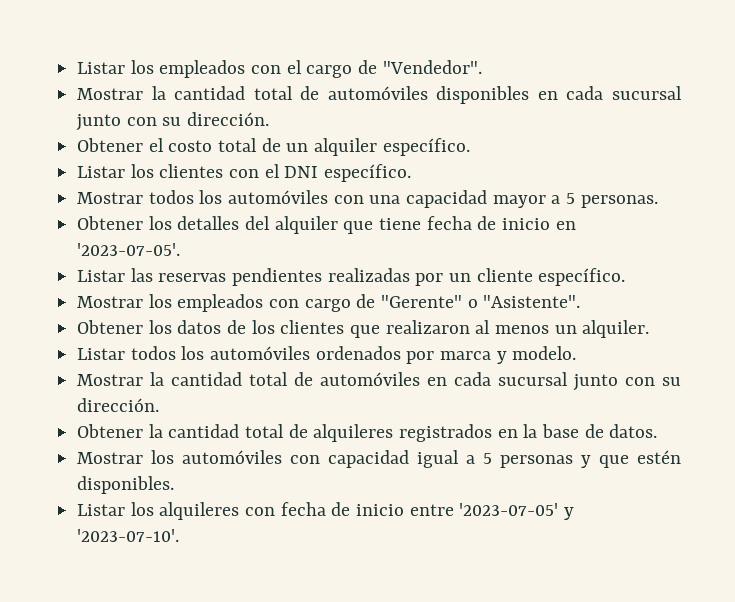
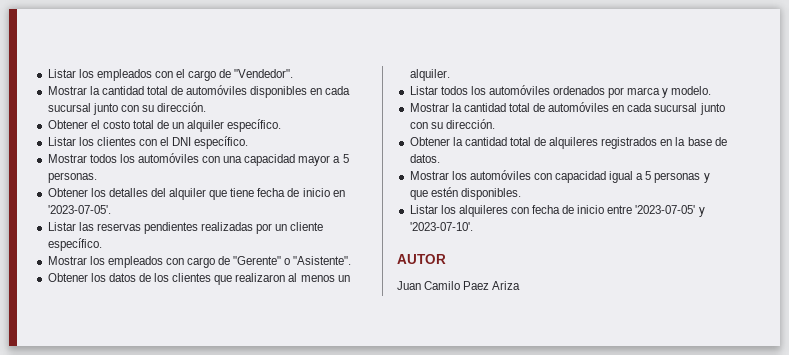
(180, 535) none -> [397,254,446,264] [397,281,521,290] // AUTOR // Juan Camilo Paez Ariza

